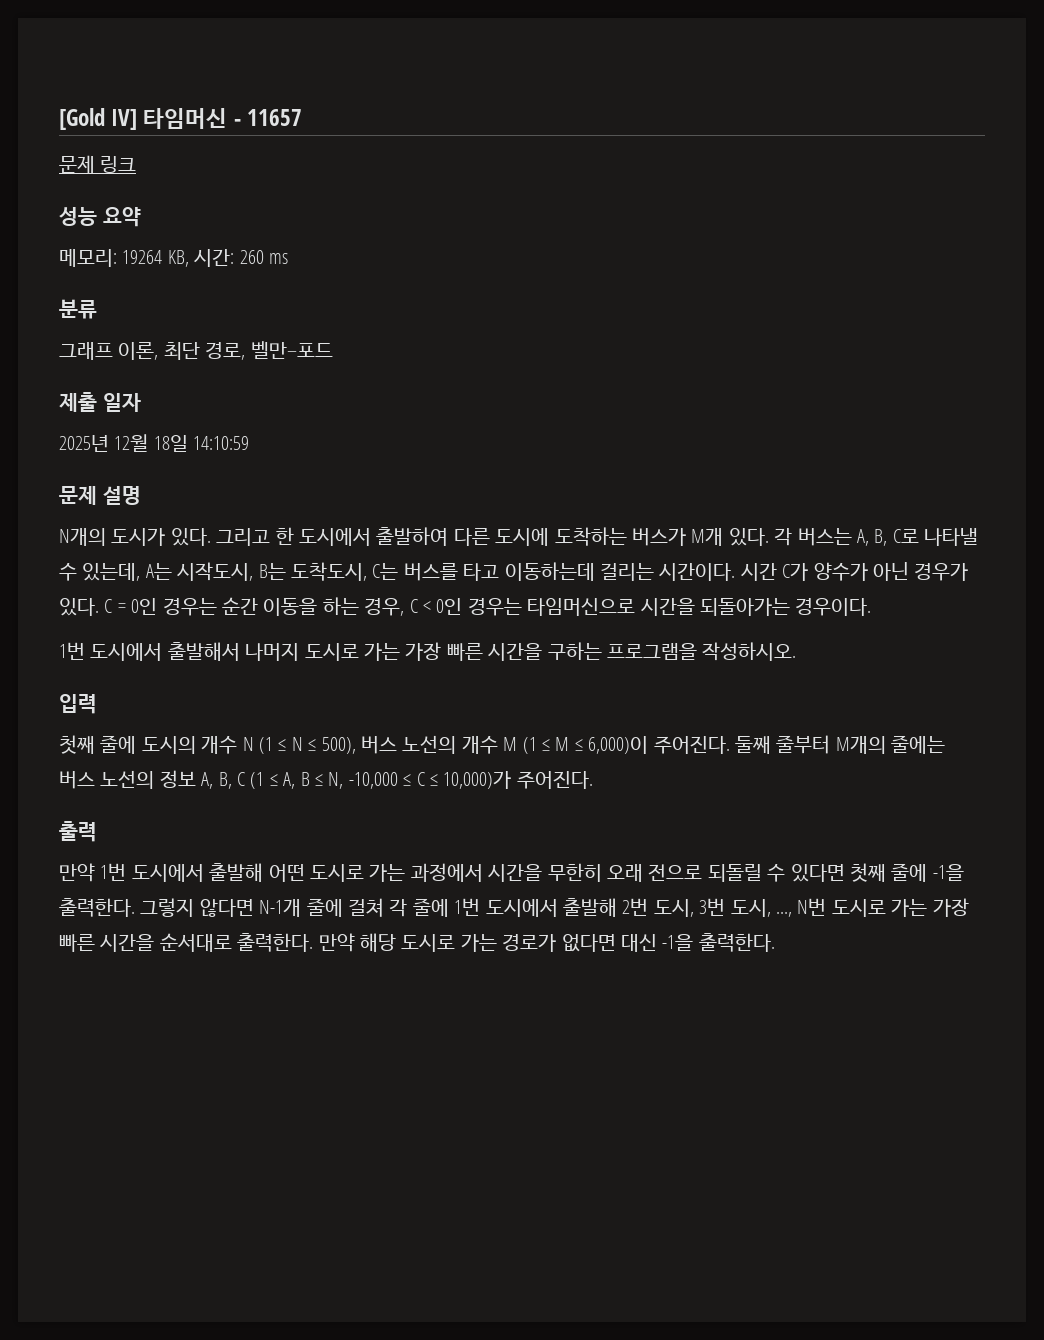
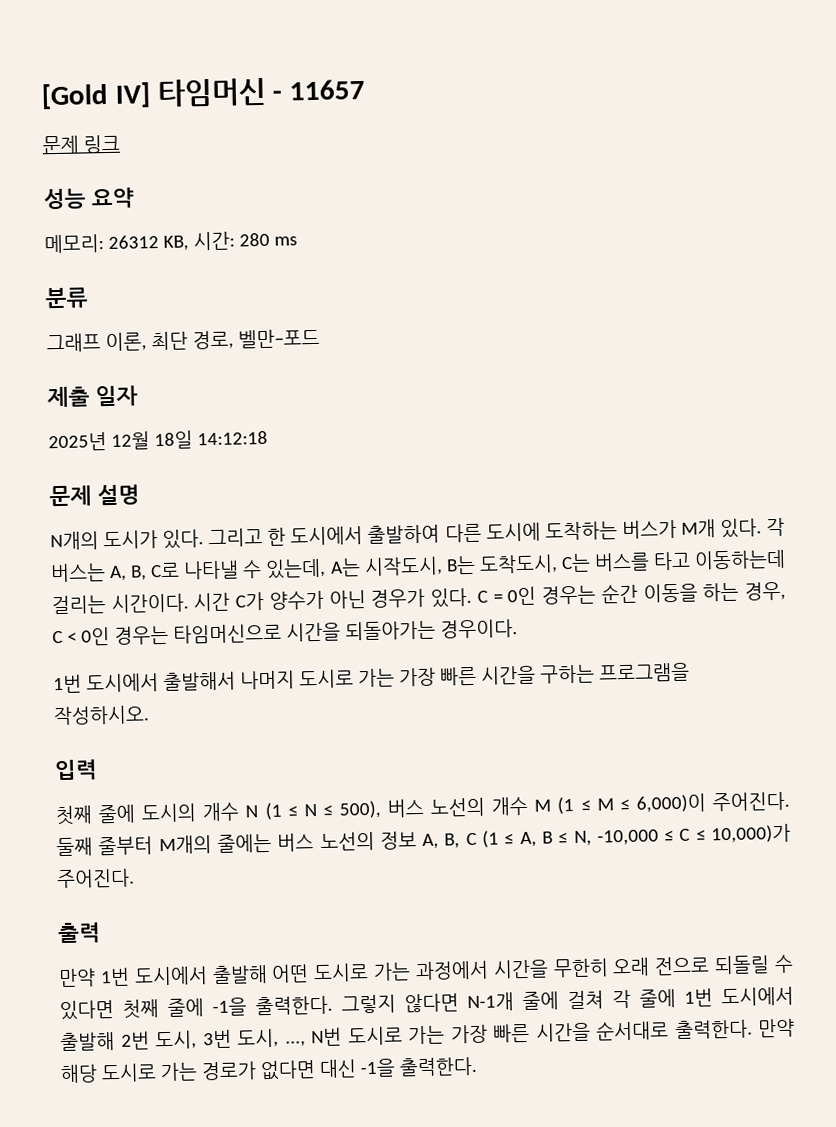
[122,250,163,264] 19264 -> [107,235,159,250] 26312
[239,250,264,264] 260 -> [238,232,270,247] 280
[193,436,250,450] 14:10:59 -> [196,430,268,446] 14:12:18

